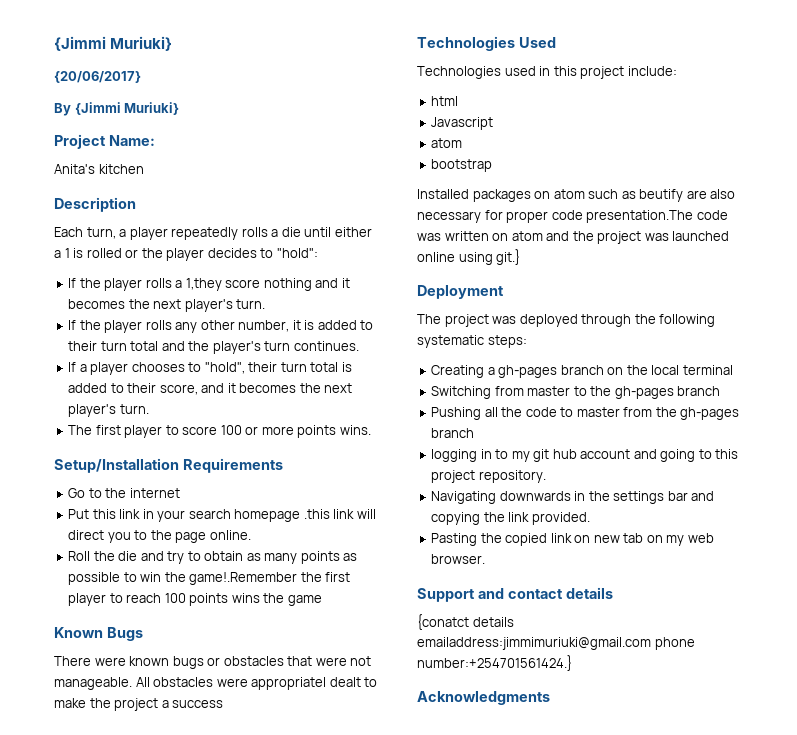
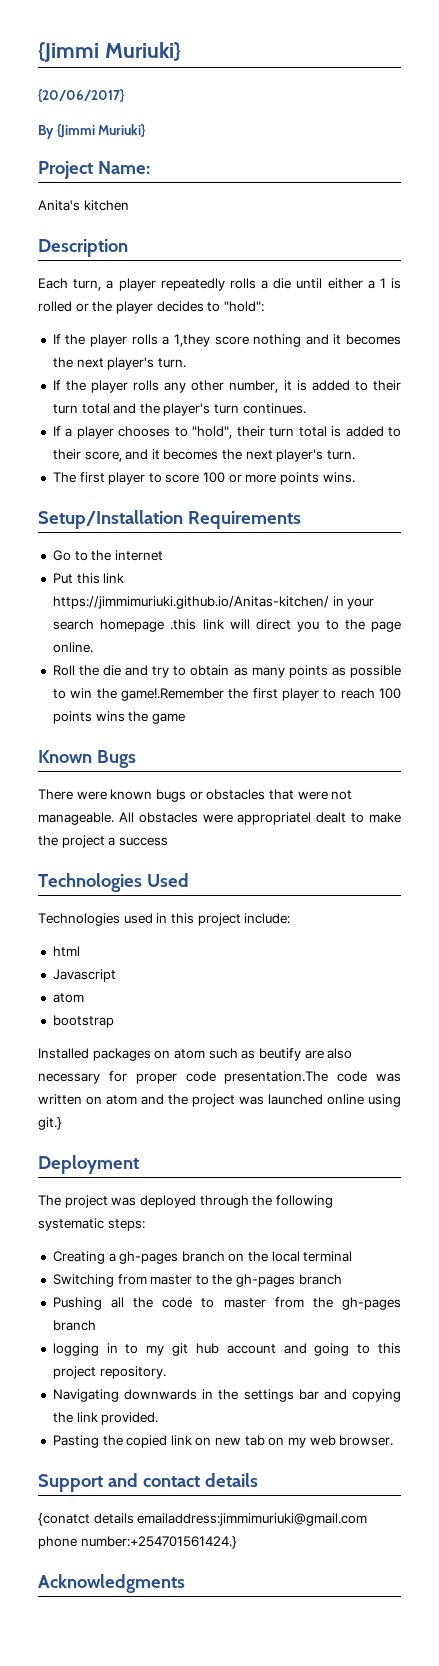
(141, 514) none -> [52,596,329,609] https://jimmimuriuki.github.io/Anitas-kitchen/

